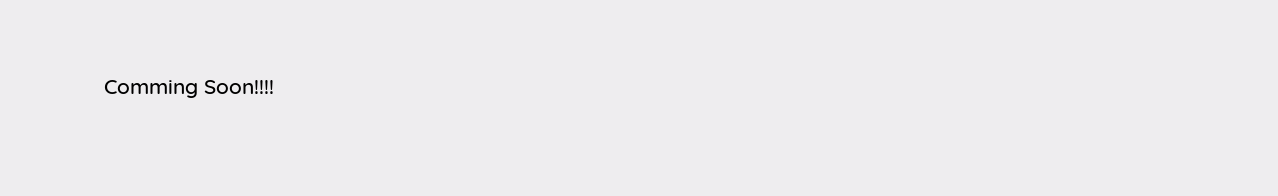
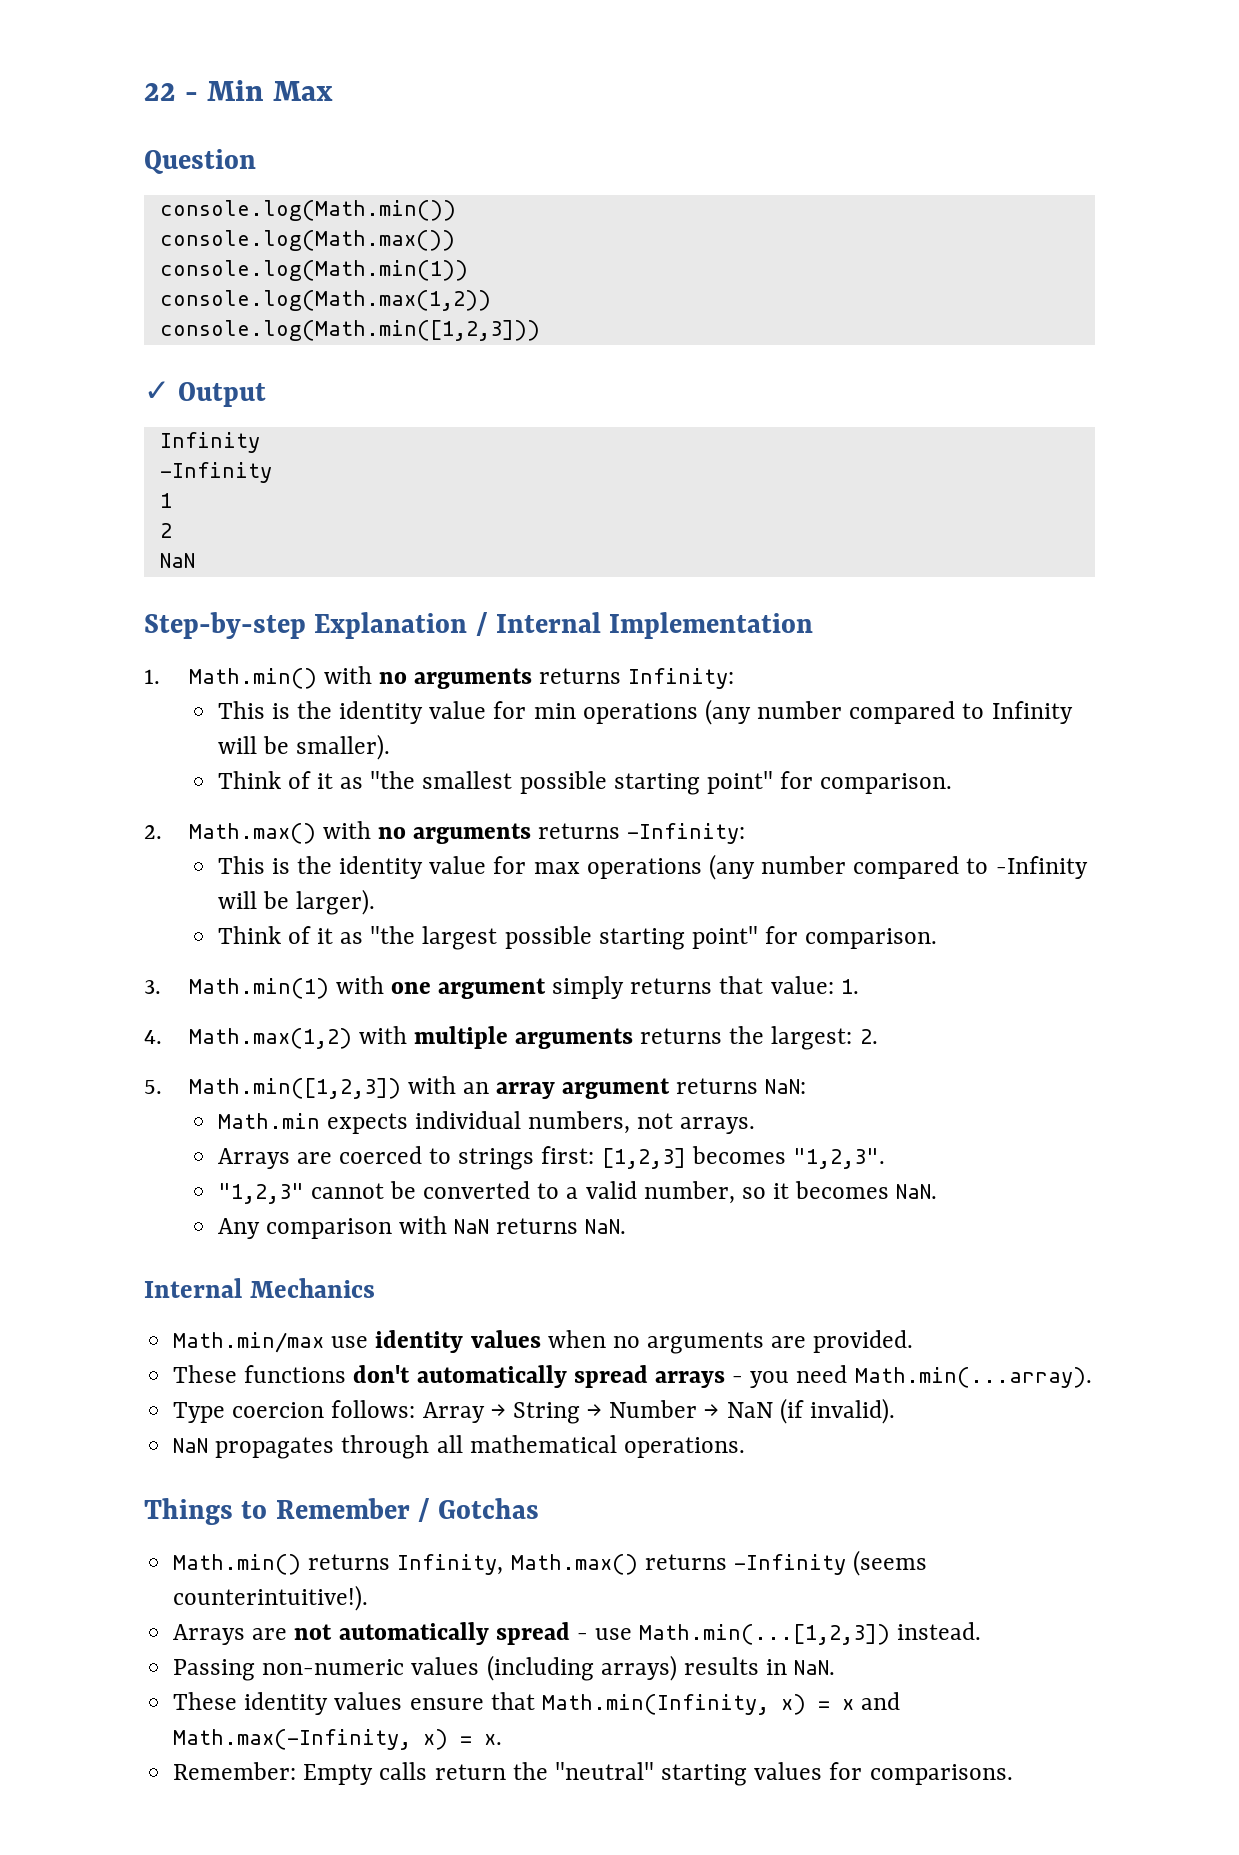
[104,80,274,98] Comming Soon!!!! -> [144,80,334,101] [144,149,256,174] [159,200,456,221] [159,230,455,251] [159,260,468,281] [159,290,491,311] [159,320,540,341] [144,381,267,407] [159,432,260,453] [159,462,272,483] [159,493,172,508] [159,523,172,538] [159,553,195,568] [144,612,814,639] [144,666,735,689] [217,699,1073,725] [217,734,391,760] [217,771,953,795] [144,821,746,844] [217,854,1088,880] [217,889,376,915] [217,926,938,950] [144,976,859,999] [144,1026,878,1050] [144,1076,807,1099] [217,1111,756,1134] [217,1146,885,1170] [217,1181,938,1204] [217,1216,627,1239] [144,1278,375,1298] [173,1330,914,1354] [173,1365,1092,1388] [173,1398,895,1424] [173,1435,745,1459] [144,1498,540,1525] [173,1550,928,1576] [173,1585,369,1611] [173,1622,982,1645] [173,1655,836,1681] [173,1692,901,1715] [173,1729,503,1750] [173,1762,1013,1786] 22 - Min Max // Question // console.log(Math.min()) // console.log(Math.max()) // console.log(Math.min(1)) // console.log(Math.max(1,2)) // console.log(Math.min([1,2,3])) // ✓ Output // Infinity // -Infinity // 1 // 2 // NaN // Step-by-step Explanation / Internal Implementation // 1. Math.min() with no arguments returns Infinity: // This is the identity value for min operations (any number compared to Infinity will be smaller). // Think of it as "the smallest possible starting point" for comparison. // 2. Math.max() with no arguments returns -Infinity: // This is the identity value for max operations (any number compared to -Infinity will be larger). // Think of it as "the largest possible starting point" for comparison. // 3. Math.min(1) with one argument simply returns that value: 1. // 4. Math.max(1,2) with multiple arguments returns the largest: 2. // 5. Math.min([1,2,3]) with an array argument returns NaN: // Math.min expects individual numbers, not arrays. // Arrays are coerced to strings first: [1,2,3] becomes "1,2,3". // "1,2,3" cannot be converted to a valid number, so it becomes NaN. // Any comparison with NaN returns NaN. // Internal Mechanics // Math.min/max use identity values when no arguments are provided. // These functions don't automatically spread arrays - you need Math.min(...array). // Type coercion follows: Array → String → Number → NaN (if invalid). // NaN propagates through all mathematical operations. // Things to Remember / Gotchas // Math.min() returns Infinity, Math.max() returns -Infinity (seems counterintuitive!). // Arrays are not automatically spread - use Math.min(...[1,2,3]) instead. // Passing non-numeric values (including arrays) results in NaN. // These identity values ensure that Math.min(Infinity, x) = x and Math.max(-Infinity, x) = x. // Remember: Empty calls return the "neutral" starting values for comparisons.

